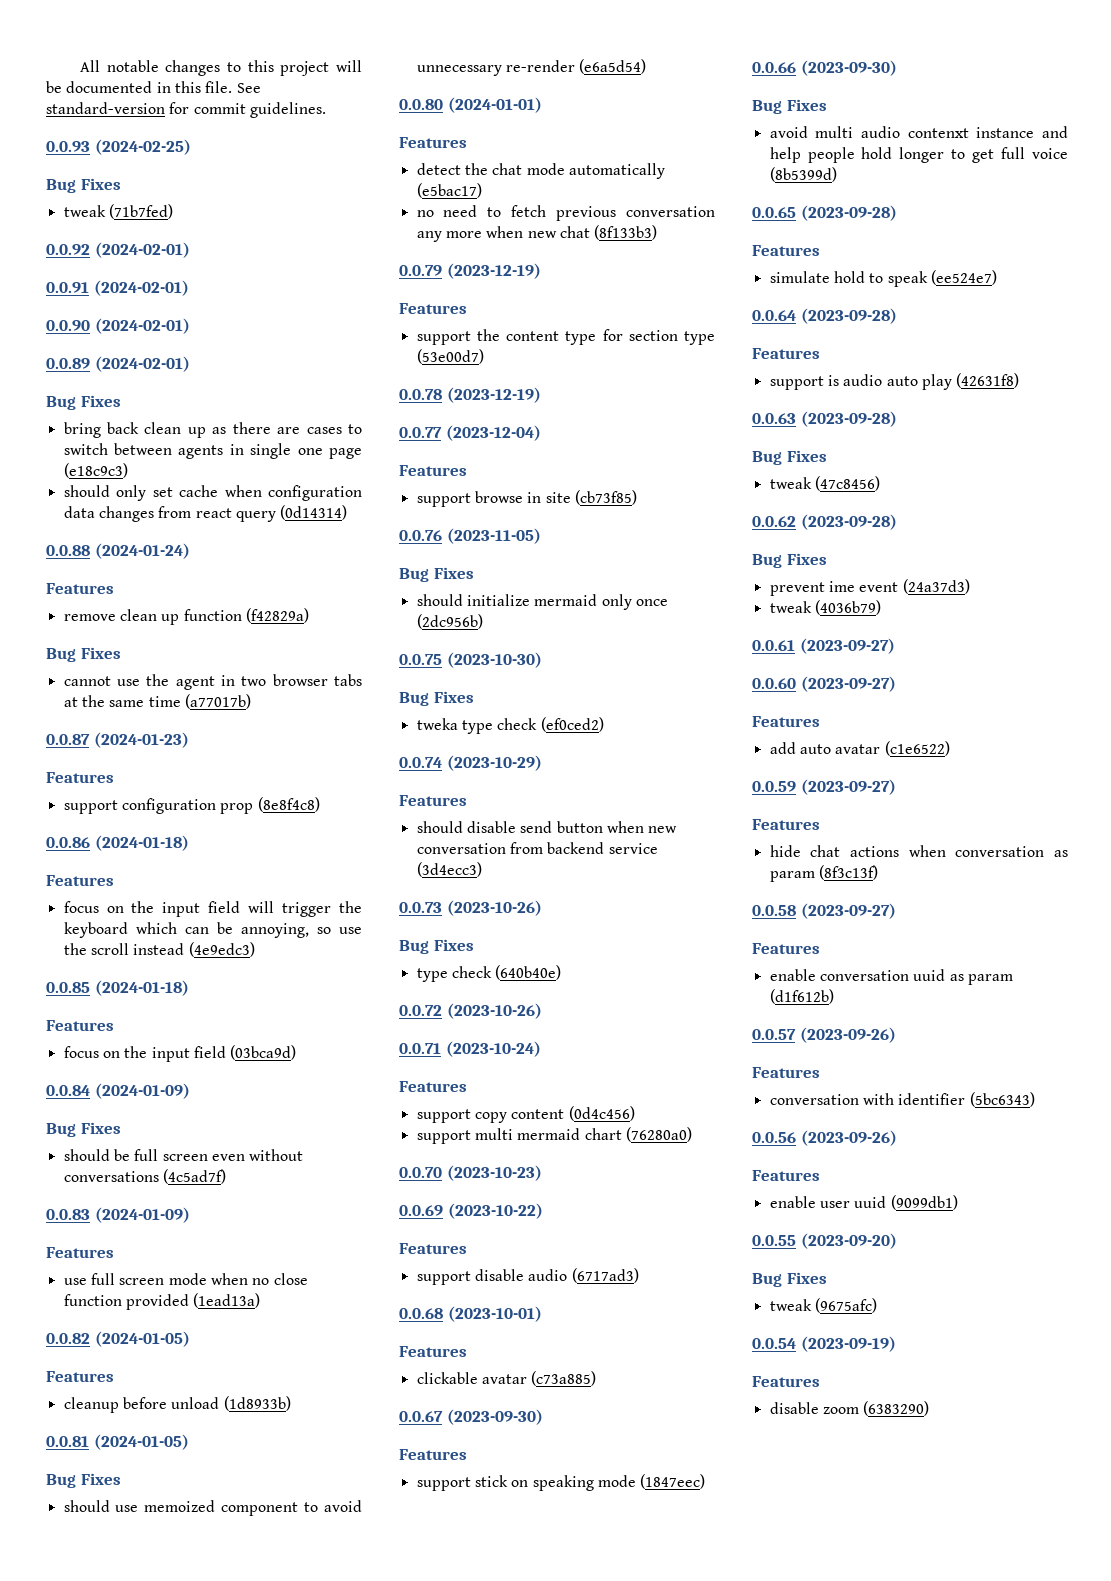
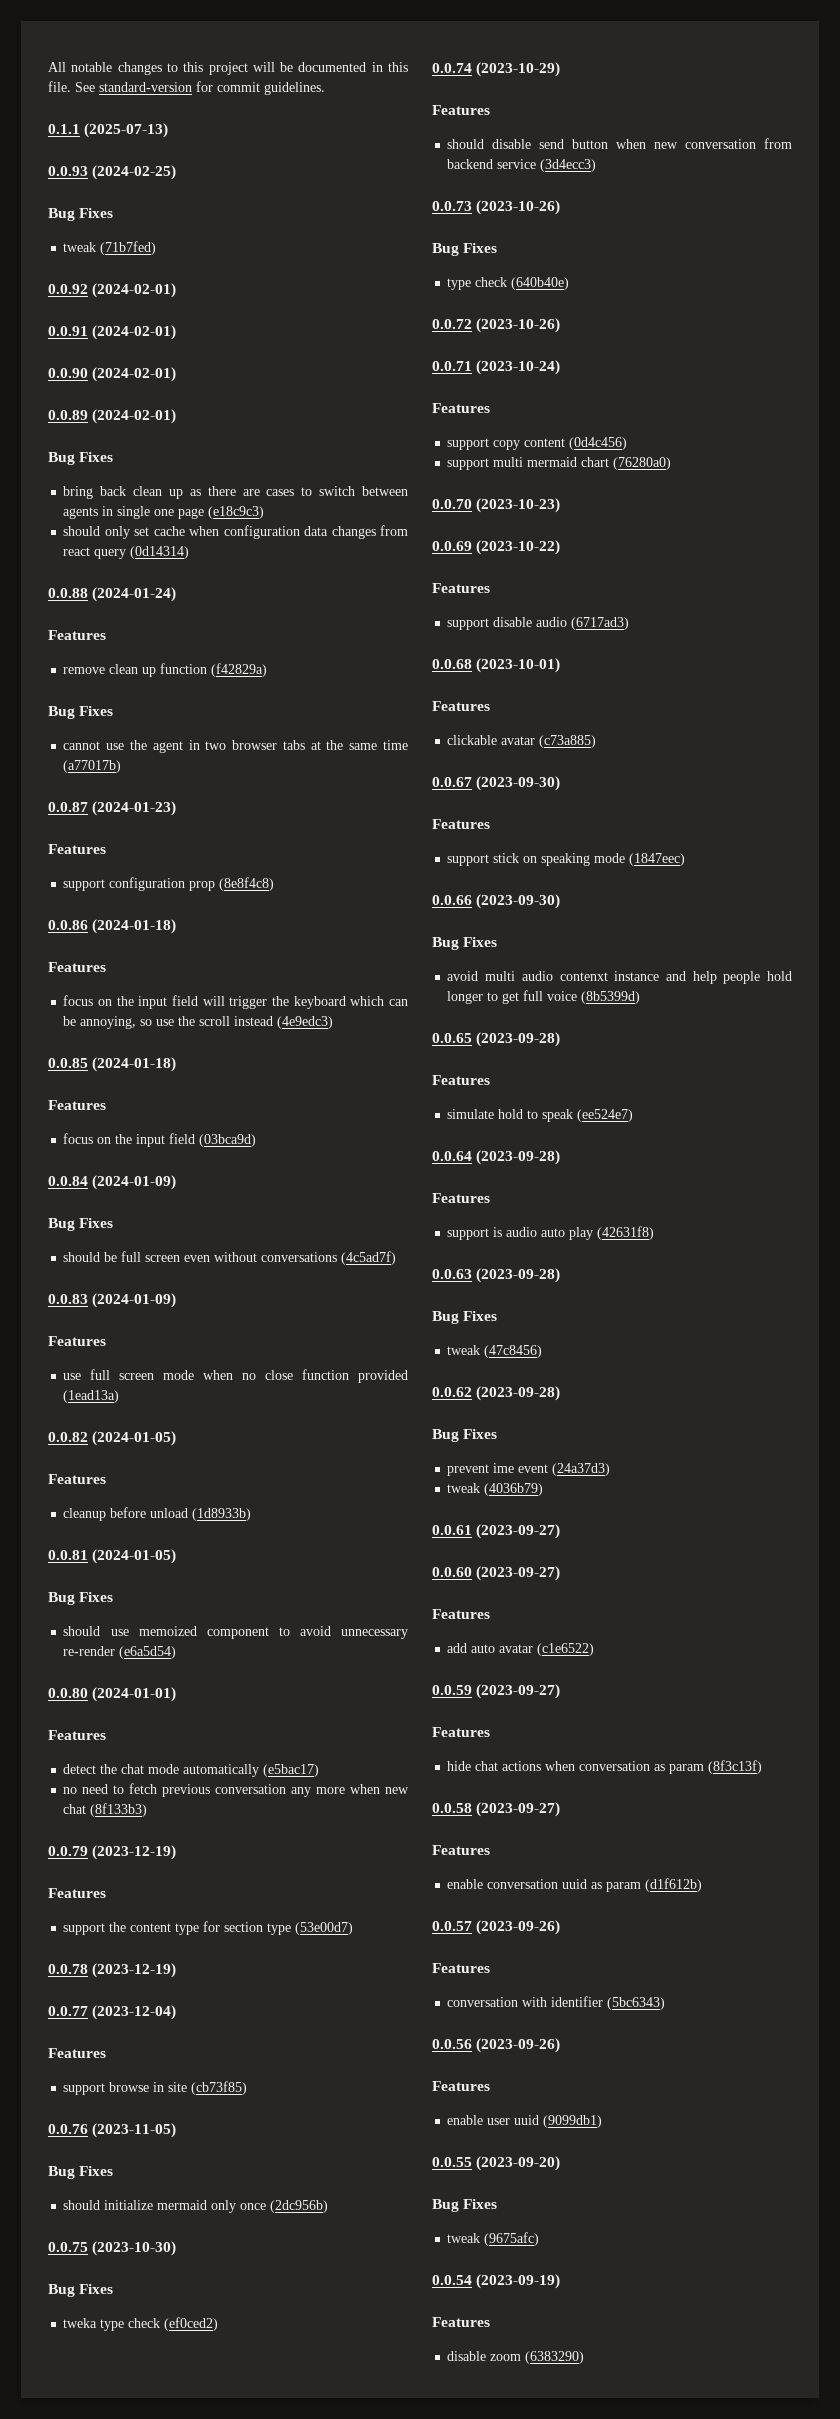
(326, 110) none -> [48,123,169,138] // 0.1.1 (2025-07-13)

